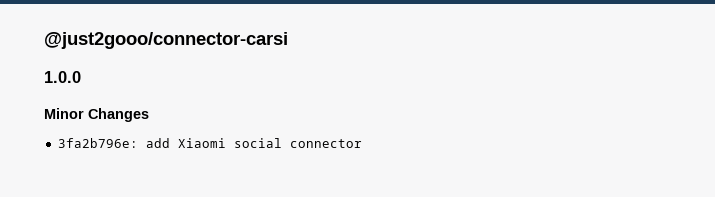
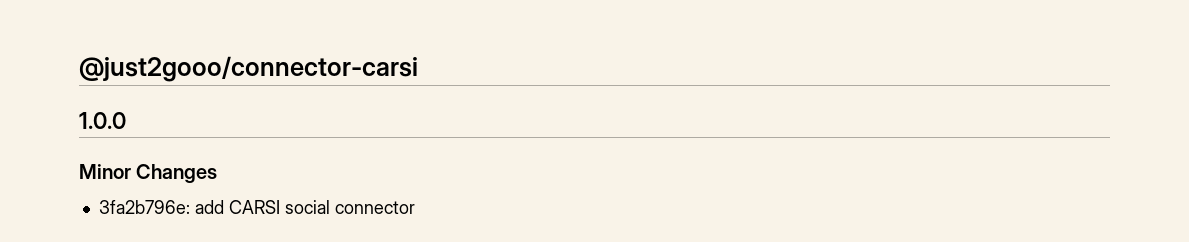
[177,138,226,148] Xiaomi -> [228,200,280,214] CARSI

